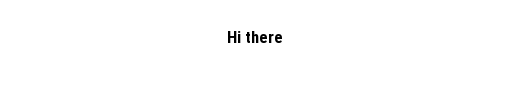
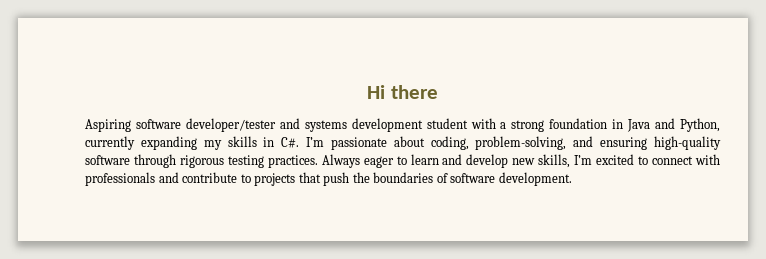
(284, 37) none -> [85,118,721,132] [85,136,721,150] [85,154,721,168] [85,172,572,186] // Aspiring software developer/tester and systems development student with a strong foundation in Java and Python, currently expanding my skills in C#. I’m passionate about coding, problem-solving, and ensuring high-quality software through rigorous testing practices. Always eager to learn and develop new skills, I’m excited to connect with professionals and contribute to projects that push the boundaries of software development.

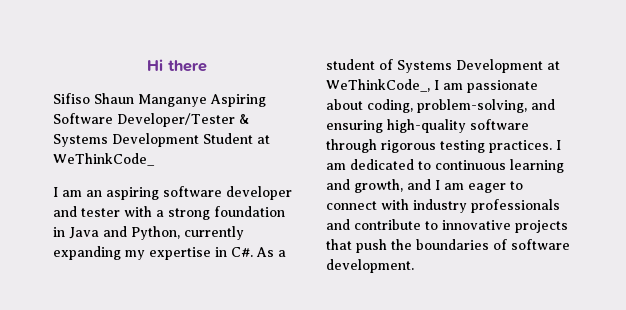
[85,118,468,132] Aspiring software developer/tester and systems development student -> [53,93,266,107] [53,113,250,127] [53,133,270,147] [53,153,155,166] [53,186,292,200] [53,206,120,217] Sifiso Shaun Manganye Aspiring Software Developer/Tester & Systems Development Student at WeThinkCode_ // I am an aspiring software developer and tester
[227,136,257,147] skills -> [149,247,211,260] expertise
[306,137,325,147] I’m -> [256,247,286,257] [326,59,560,73] [326,79,463,92] As a student of Systems Development at WeThinkCode_, I am
[321,154,635,168] Always eager to learn and develop new skills, I’m excited -> [556,140,561,150] [326,159,564,173] [326,179,506,193] I am dedicated to continuous learning and growth, and I am eager
(721, 159) none -> [413,199,467,213] industry
(251, 178) none -> [442,220,511,230] innovative

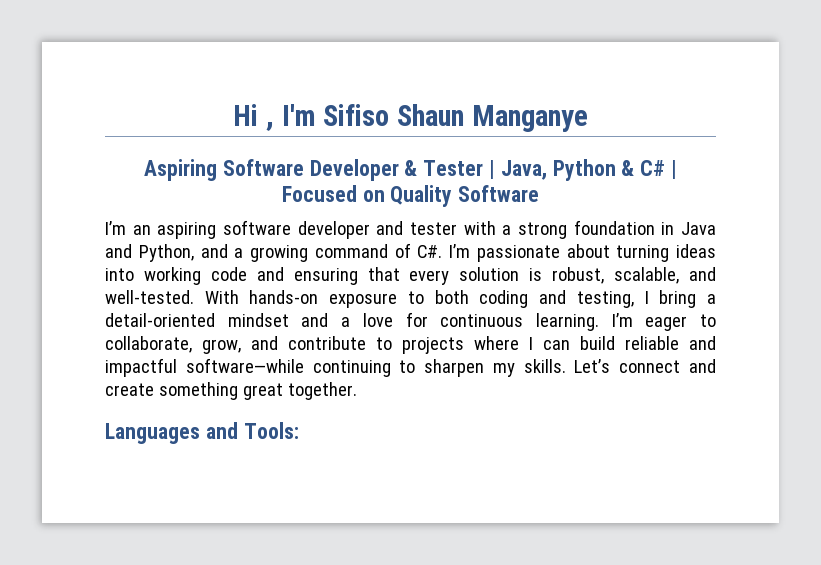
[167,60,207,72] there // -> [265,104,316,131] , I'm
(207, 100) none -> (589, 118) //
[117,113,250,127] [53,133,270,147] [53,153,155,166] [53,187,82,197] Developer/Tester & Systems Development Student at WeThinkCode_ // I am -> [309,159,678,181] [281,185,540,207] [105,221,126,235] Developer & Tester | Java, Python & C# | Focused on Quality Software // I’m
[184,226,244,240] [53,246,286,260] [326,59,560,73] [326,79,538,93] [326,99,555,113] [326,119,529,133] [326,139,561,153] [326,159,564,173] [326,179,523,193] [326,199,560,213] [326,219,568,233] [326,239,570,253] [326,259,414,273] currently expanding my expertise in C#. As a student of Systems Development at WeThinkCode_, I am passionate about coding, problem-solving, and ensuring high-quality software through rigorous testing practices. I am dedicated to continuous learning and growth, and I am eager to connect with industry professionals and contribute to innovative projects that push the boundaries of software development. -> [200,243,716,262] [105,267,716,285] [105,290,717,308] [105,312,716,331] [105,336,716,354] [105,358,716,377] [105,382,357,400] [105,422,299,444] and a growing command of C#. I’m passionate about turning ideas into working code and ensuring that every solution is robust, scalable, and well-tested. With hands-on exposure to both coding and testing, I bring a detail-oriented mindset and a love for continuous learning. I’m eager to collaborate, grow, and contribute to projects where I can build reliable and impactful software—while continuing to sharpen my skills. Let’s connect and create something great together. // Languages and Tools:

